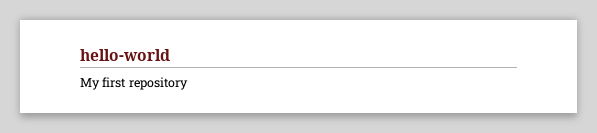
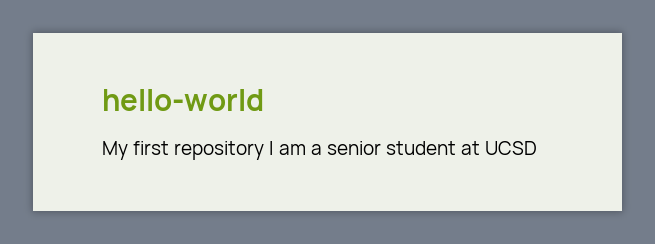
(188, 83) none -> [269,141,538,155] I am a senior student at UCSD

